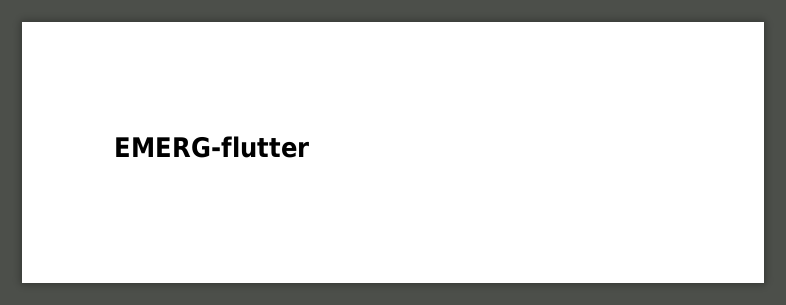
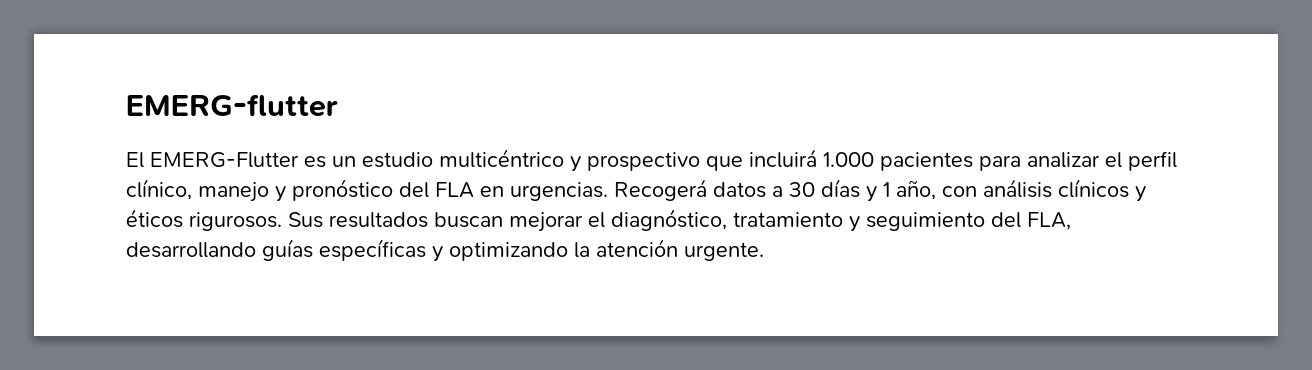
(309, 147) none -> [126,149,1177,172] [126,179,1146,202] [126,209,1071,232] [126,239,764,262] // El EMERG-Flutter es un estudio multicéntrico y prospectivo que incluirá 1.000 pacientes para analizar el perfil clínico, manejo y pronóstico del FLA en urgencias. Recogerá datos a 30 días y 1 año, con análisis clínicos y éticos rigurosos. Sus resultados buscan mejorar el diagnóstico, tratamiento y seguimiento del FLA, desarrollando guías específicas y optimizando la atención urgente.

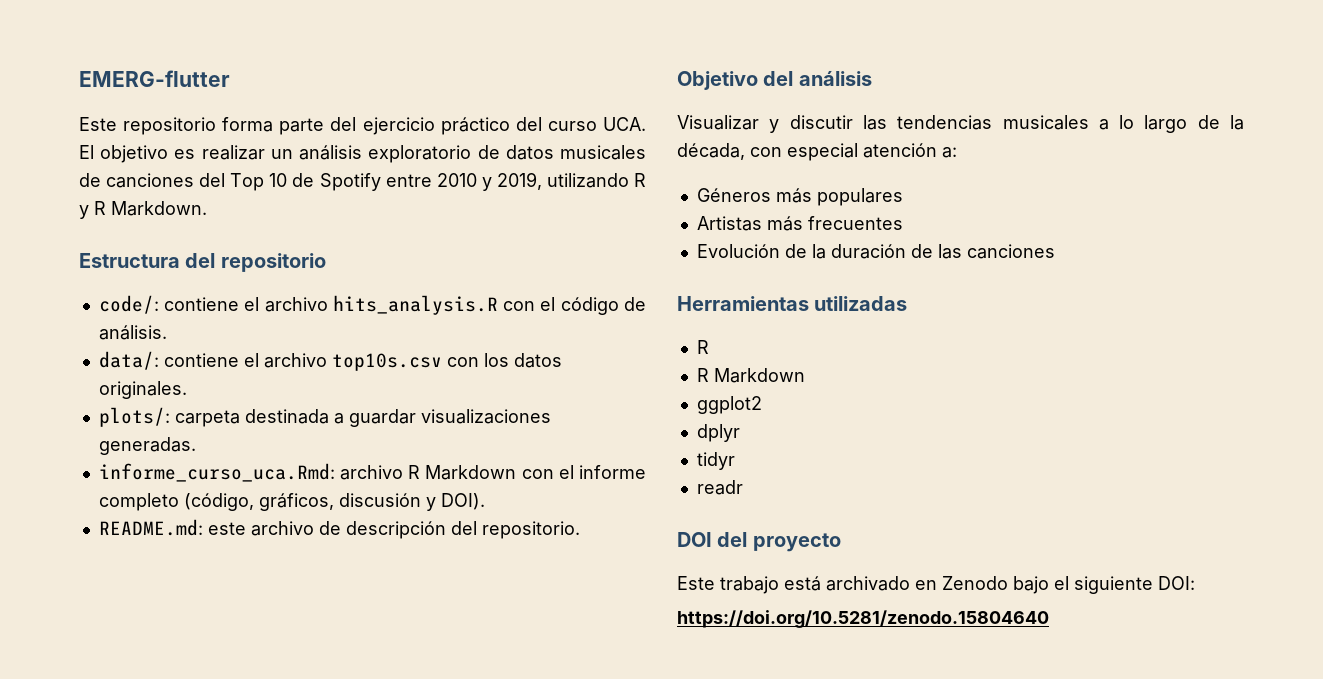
[126,149,1177,172] [126,179,1146,202] [126,209,1071,232] [126,239,764,262] El EMERG-Flutter es un estudio multicéntrico y prospectivo que incluirá 1.000 pacientes para analizar el perfil clínico, manejo y pronóstico del FLA en urgencias. Recogerá datos a 30 días y 1 año, con análisis clínicos y éticos rigurosos. Sus resultados buscan mejorar el diagnóstico, tratamiento y seguimiento del FLA, desarrollando guías específicas y optimizando la atención urgente. -> [79,117,646,135] [79,145,646,163] [79,172,646,191] [79,201,207,219] [79,253,326,272] [98,295,646,315] [98,325,167,340] [98,351,562,371] [98,381,187,399] [98,407,551,427] [98,437,196,455] [98,463,646,482] [98,493,485,511] [98,519,580,539] [677,70,872,90] [677,115,1244,133] [677,143,957,161] [696,188,903,206] [696,216,903,231] [696,244,1055,259] [677,296,908,311] [696,340,709,354] [696,368,805,383] [696,396,762,414] [696,424,740,442] [696,452,735,470] [696,480,743,495] [677,532,841,552] [677,576,1195,594] [677,610,1049,628] Este repositorio forma parte del ejercicio práctico del curso UCA. El objetivo es realizar un análisis exploratorio de datos musicales de canciones del Top 10 de Spotify entre 2010 y 2019, utilizando R y R Markdown. // Estructura del repositorio // code/: contiene el archivo hits_analysis.R con el código de análisis. // data/: contiene el archivo top10s.csv con los datos originales. // plots/: carpeta destinada a guardar visualizaciones generadas. // informe_curso_uca.Rmd: archivo R Markdown con el informe completo (código, gráficos, discusión y DOI). // README.md: este archivo de descripción del repositorio. // Objetivo del análisis // Visualizar y discutir las tendencias musicales a lo largo de la década, con especial atención a: // Géneros más populares // Artistas más frecuentes // Evolución de la duración de las canciones // Herramientas utilizadas // R // R Markdown // ggplot2 // dplyr // tidyr // readr // DOI del proyecto // Este trabajo está archivado en Zenodo bajo el siguiente DOI: // https://doi.org/10.5281/zenodo.15804640

